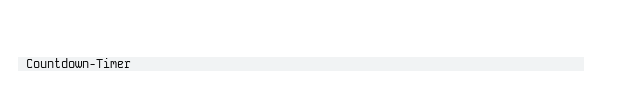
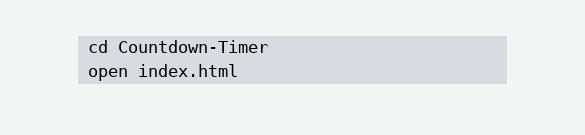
(25, 63) none -> [87,40,108,53] cd
(131, 63) none -> [87,64,238,81] // open index.html

